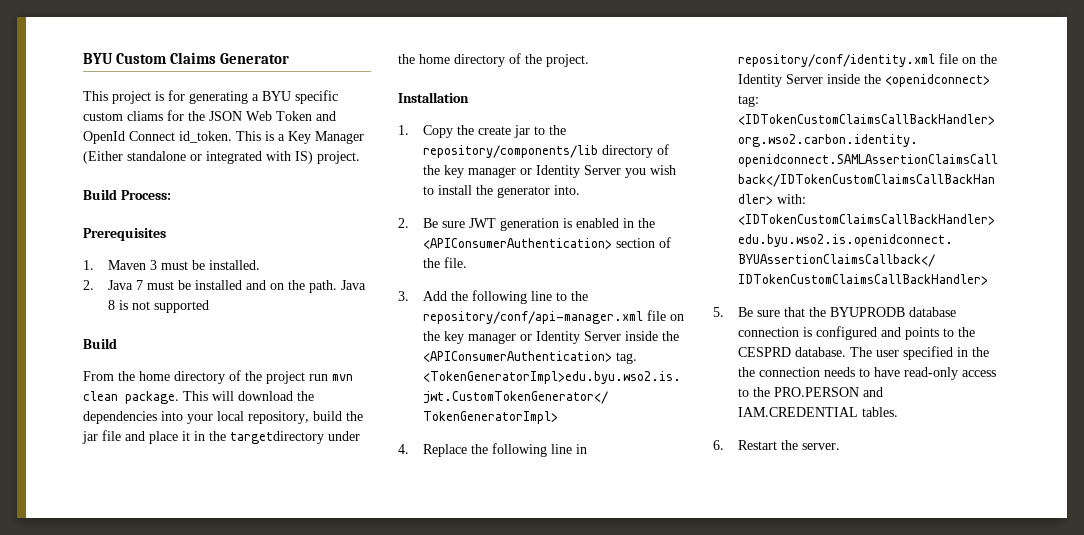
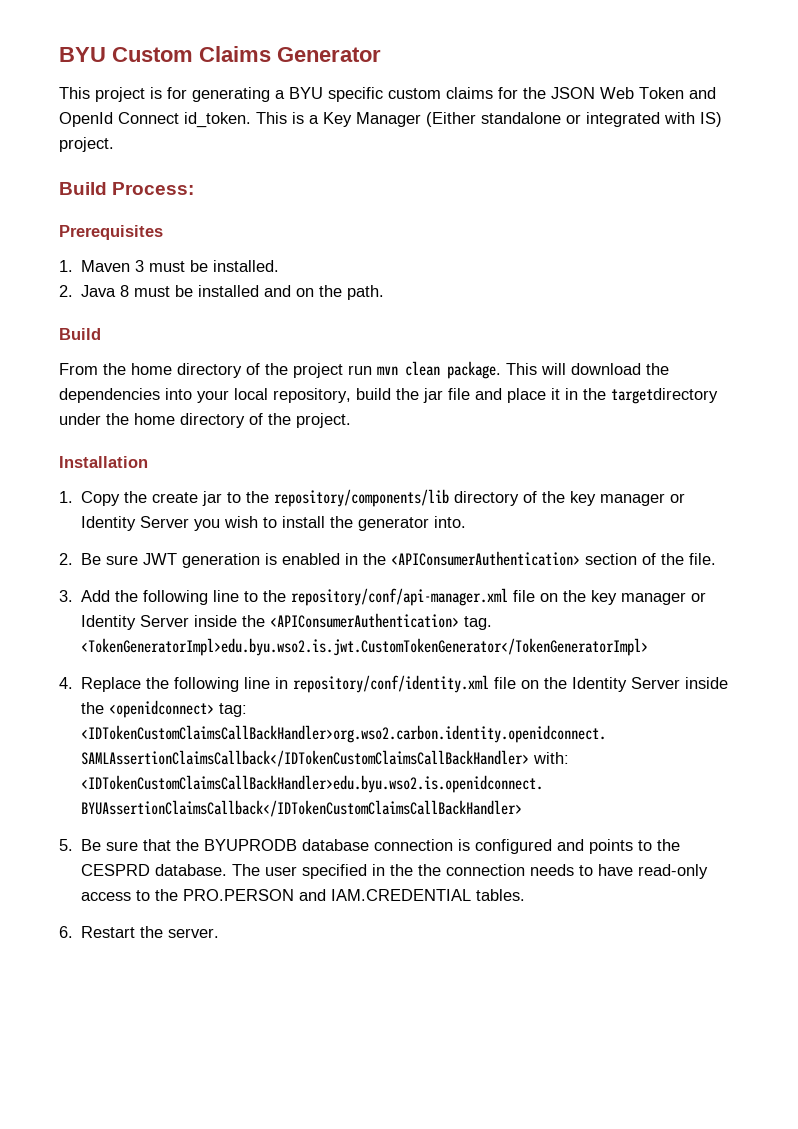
[127,111,163,121] cliams -> [446,87,493,99] claims
[136,280,144,290] 7 -> [120,285,130,297] 8
[341,280,367,290] [108,300,210,313] Java 8 is not supported -> (385, 292) none

